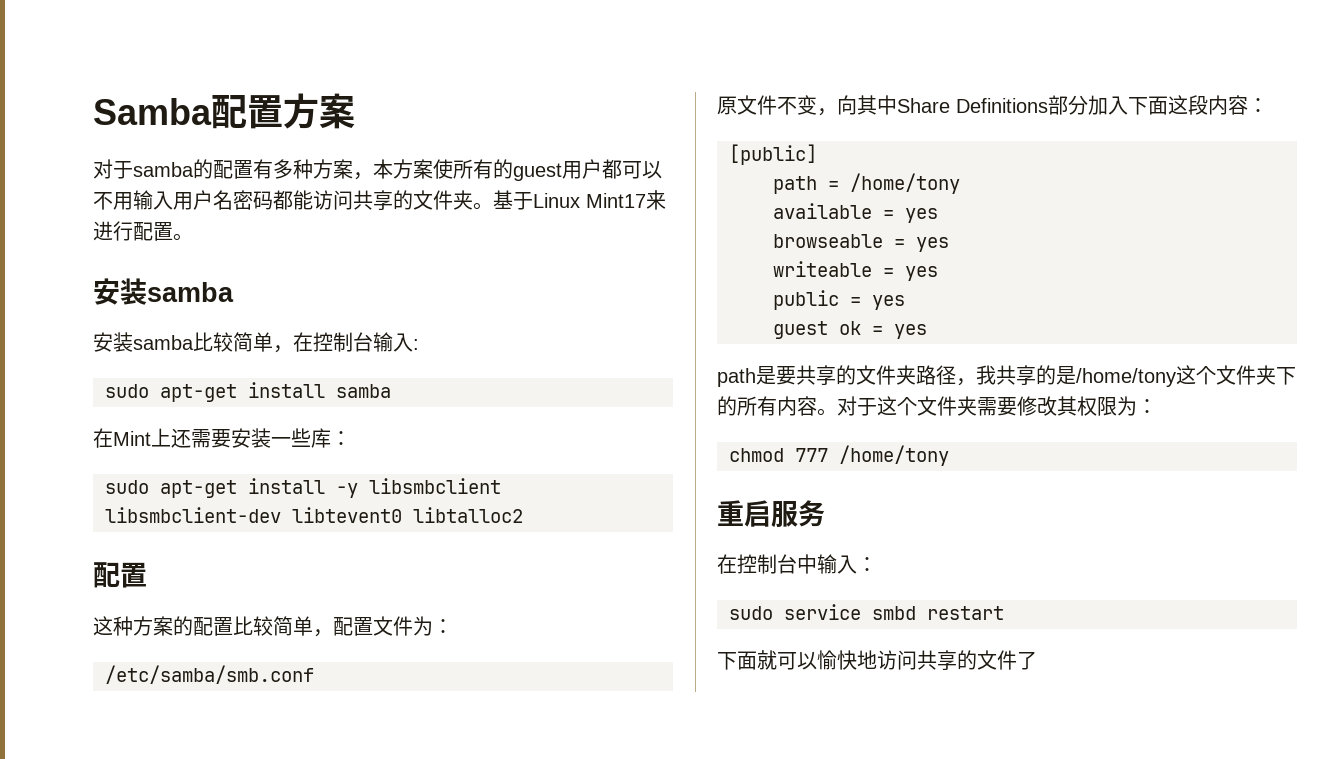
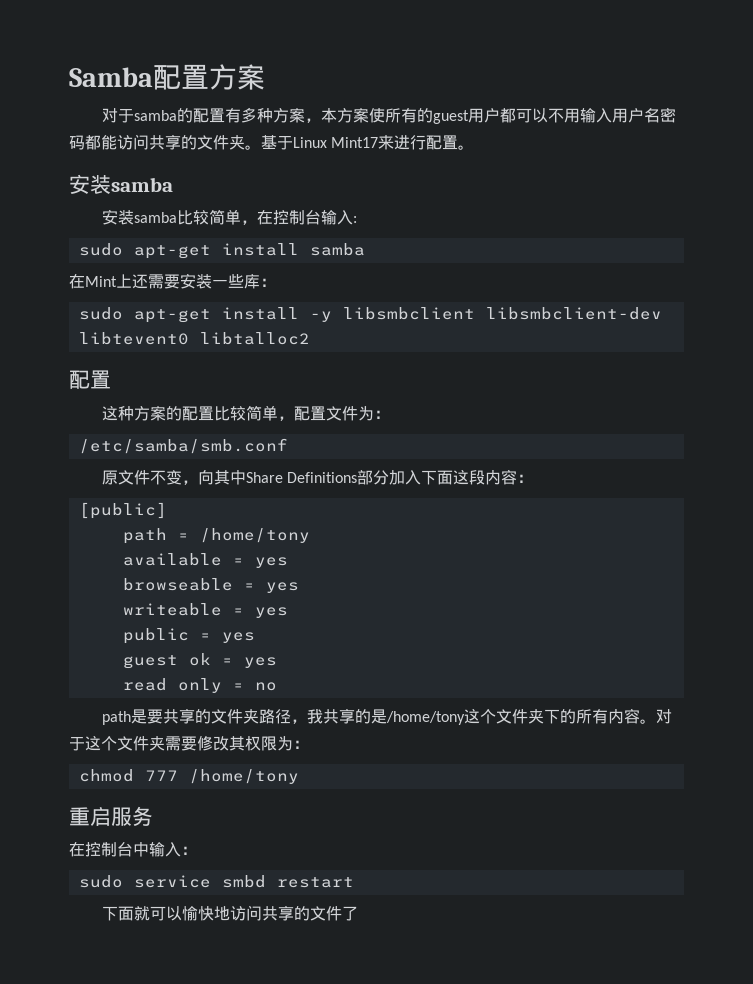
(927, 331) none -> [122,678,277,693] // read only = no

